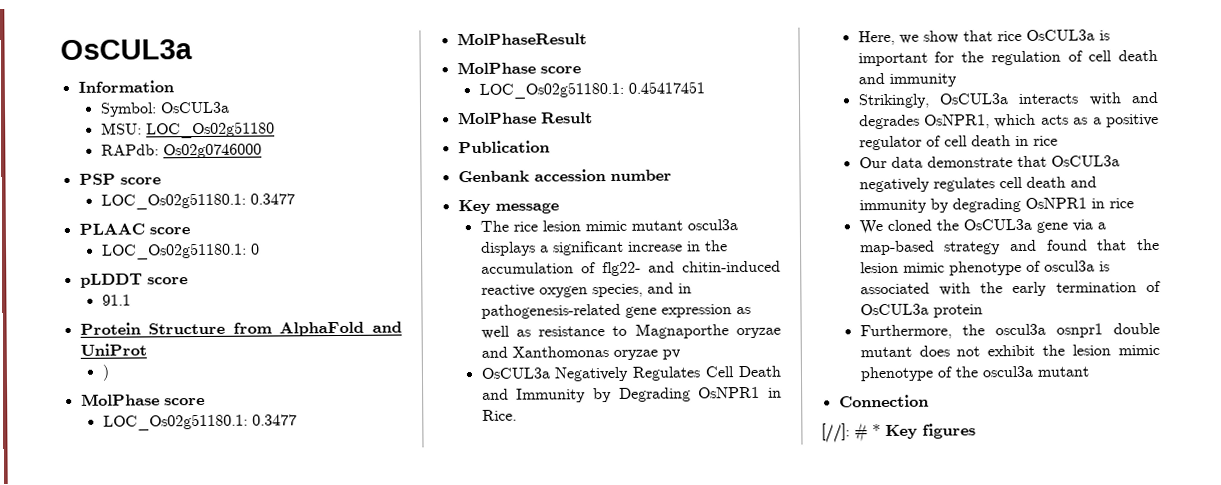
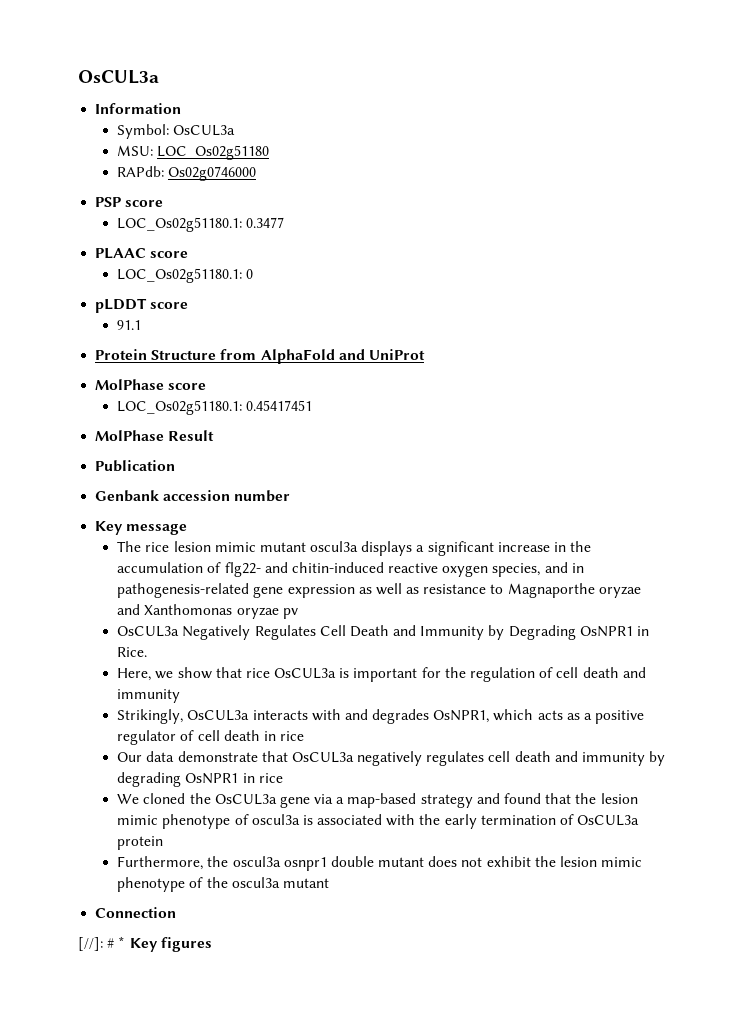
[101,364,109,381] [80,393,205,406] [102,413,297,431] [456,32,587,46] // ) // MolPhase score // LOC_Os02g51180.1: 0.3477 // MolPhaseResult -> (425, 354) none

